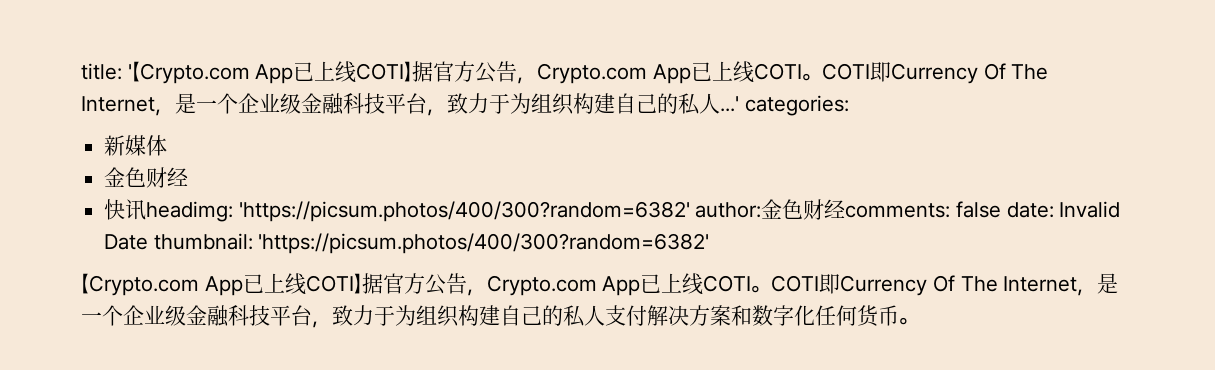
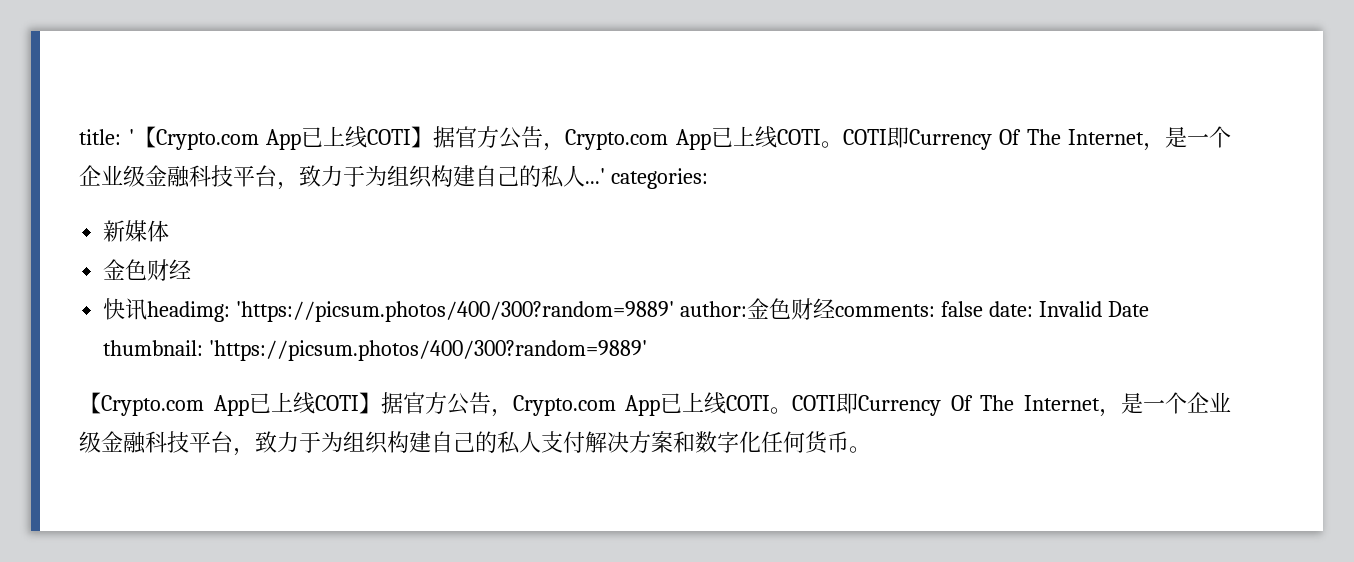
[238,201,690,222] 'https://picsum.photos/400/300?random=6382' -> [236,301,675,322] 'https://picsum.photos/400/300?random=9889'
[258,233,710,254] 'https://picsum.photos/400/300?random=6382' -> [209,340,648,361] 'https://picsum.photos/400/300?random=9889'

